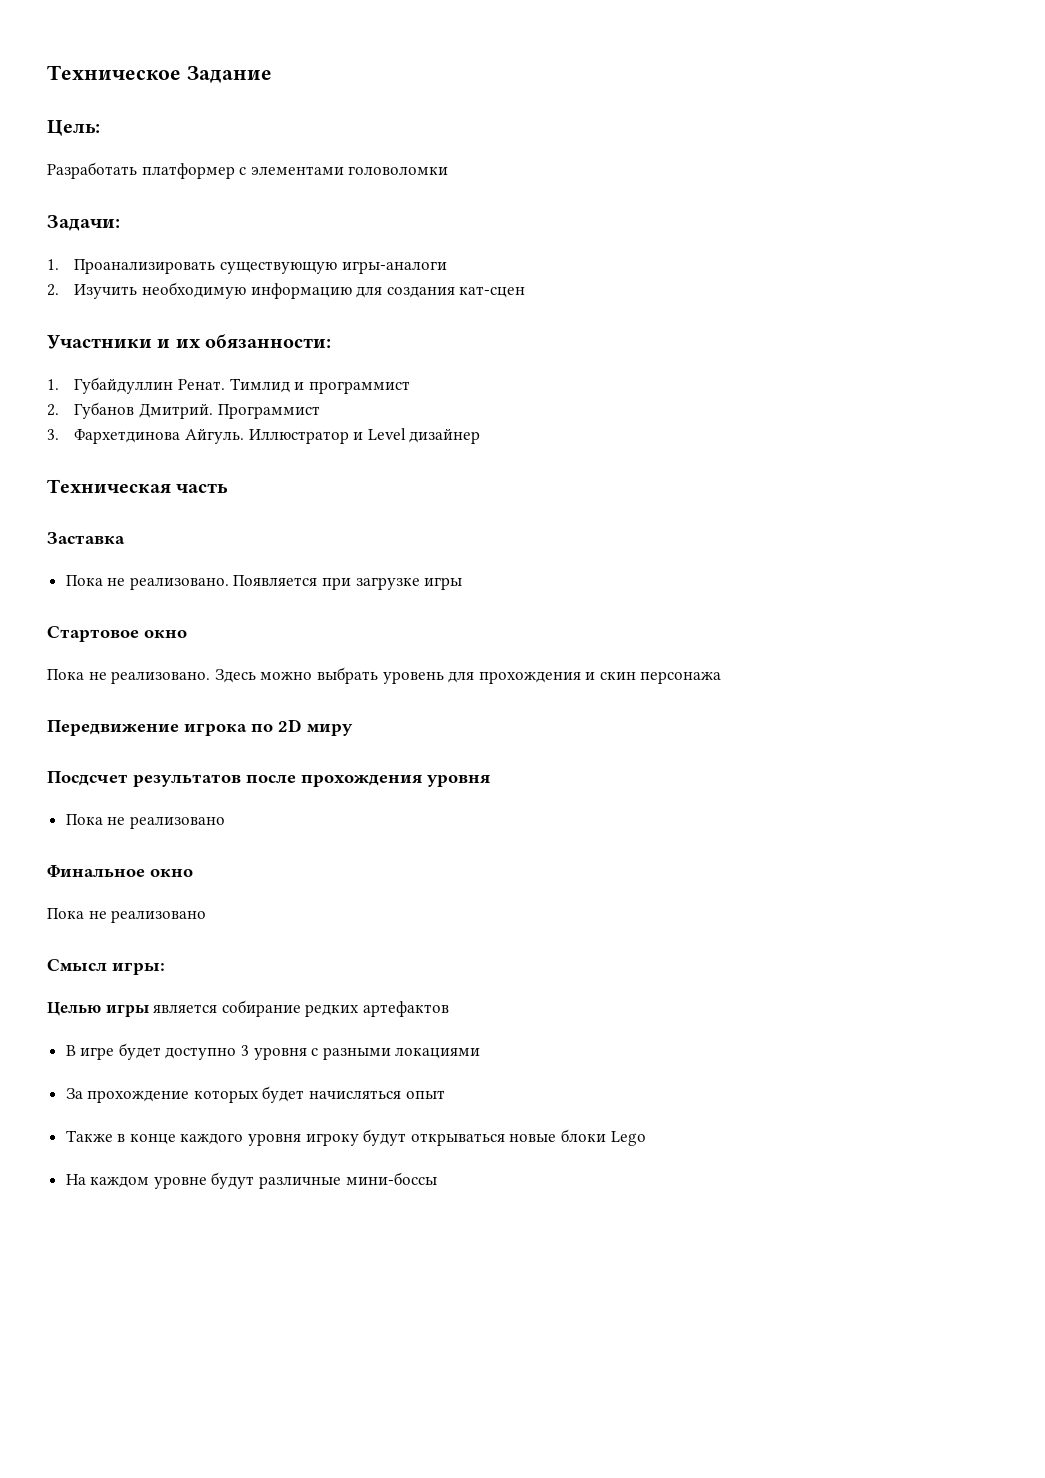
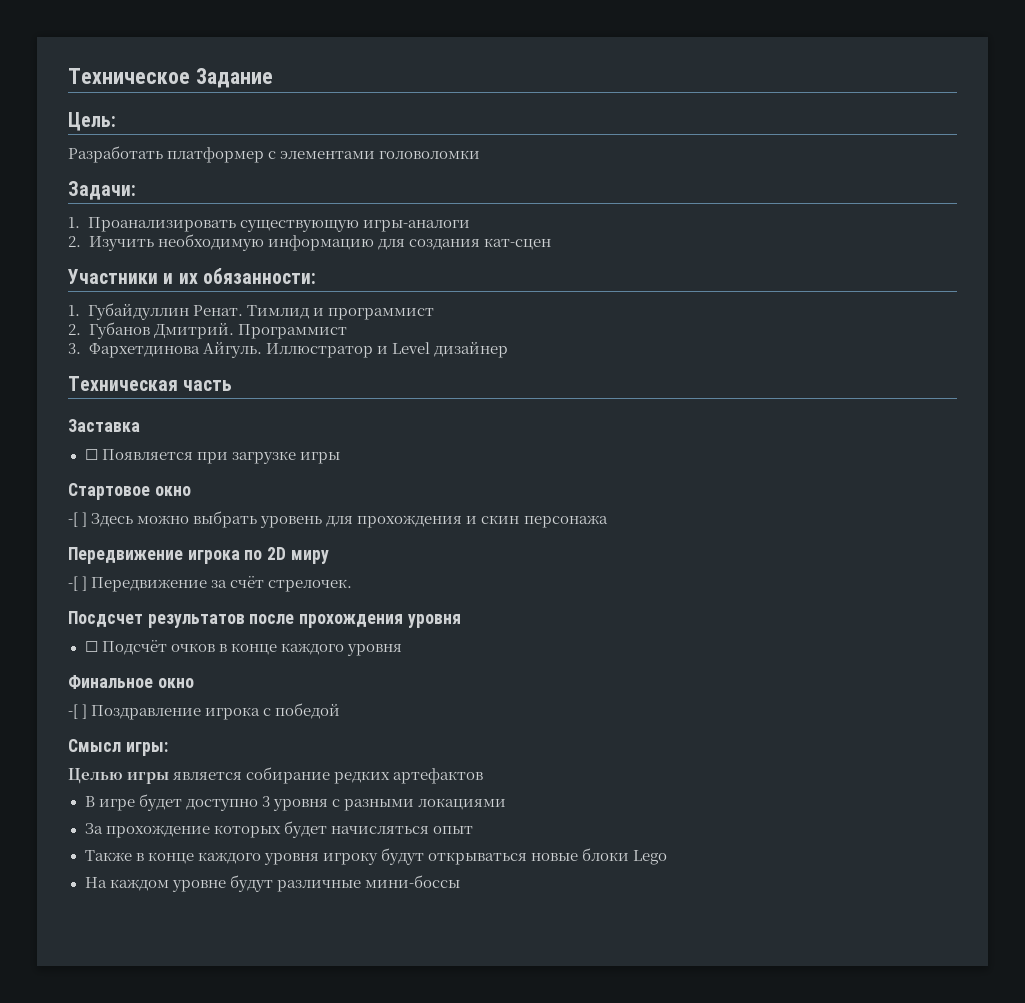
[65,575,229,590] Пока не реализовано. -> [84,449,98,460] ☐
[47,669,211,684] Пока не реализовано. -> [68,512,88,527] -[ ]
(353, 729) none -> [68,576,353,592] // -[ ] Передвижение за счёт стрелочек.
[65,814,225,829] [47,865,193,877] [47,908,207,923] Пока не реализовано // Финальное окно // Пока не реализовано -> [84,640,402,656] [68,675,194,689] [68,703,341,720] ☐ Подсчёт очков в конце каждого уровня // Финальное окно // -[ ] Поздравление игрока с победой

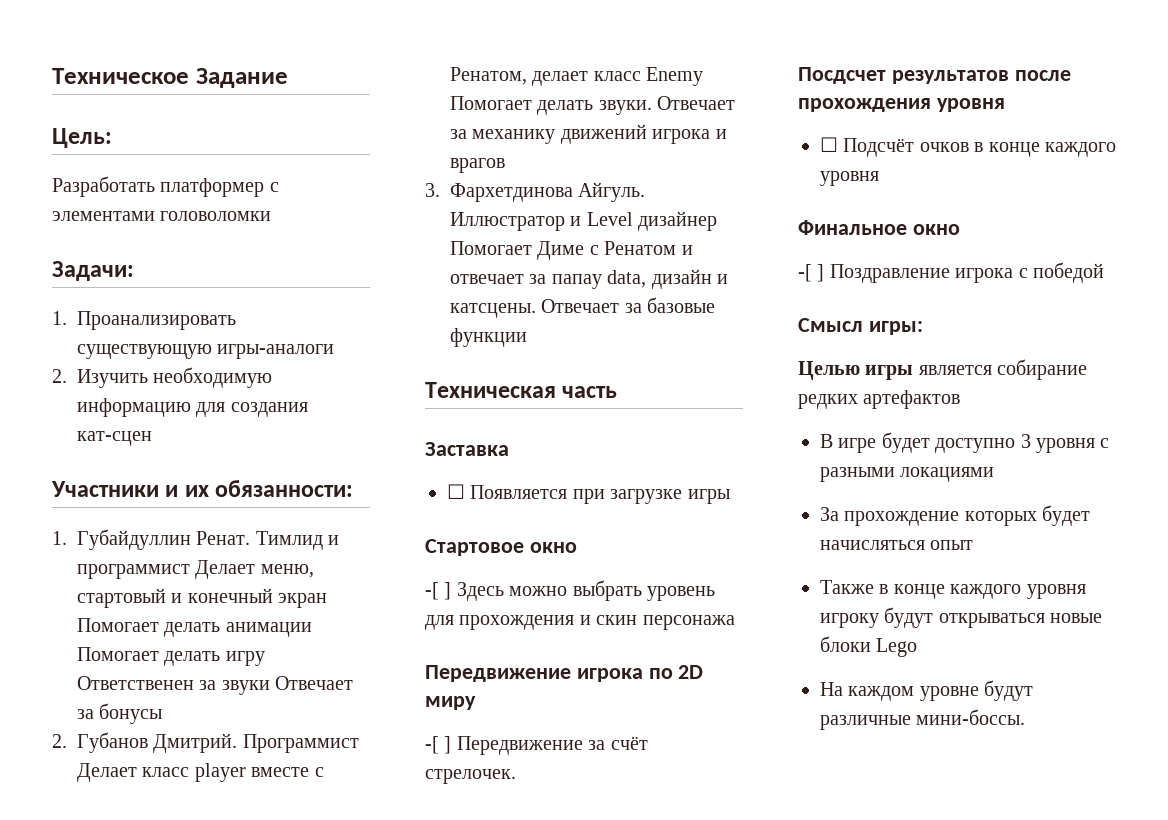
[68,322,347,339] // 2. Губанов Дмитрий. Программист -> [195,560,314,579] [77,588,328,608] [77,618,312,637] [77,647,265,666] [77,676,354,695] [77,703,163,724] [52,732,359,753] [77,763,324,782] [450,67,704,86] [450,96,736,115] [450,124,727,144] [450,158,505,173] Делает меню, стартовый и конечный экран Помогает делать анимации Помогает делать игру Ответственен за звуки Отвечает за бонусы // 2. Губанов Дмитрий. Программист Делает класс player вместе с Ренатом, делает класс Enemy Помогает делать звуки. Отвечает за механику движений игрока и врагов
(508, 349) none -> [450,241,693,260] [450,269,728,289] [450,297,716,318] [450,328,527,347] Помогает Диме с Ренатом и отвечает за папау data, дизайн и катсцены. Отвечает за базовые функции
[364,875,460,888] мини-боссы -> [916,709,1026,725] мини-боссы.

